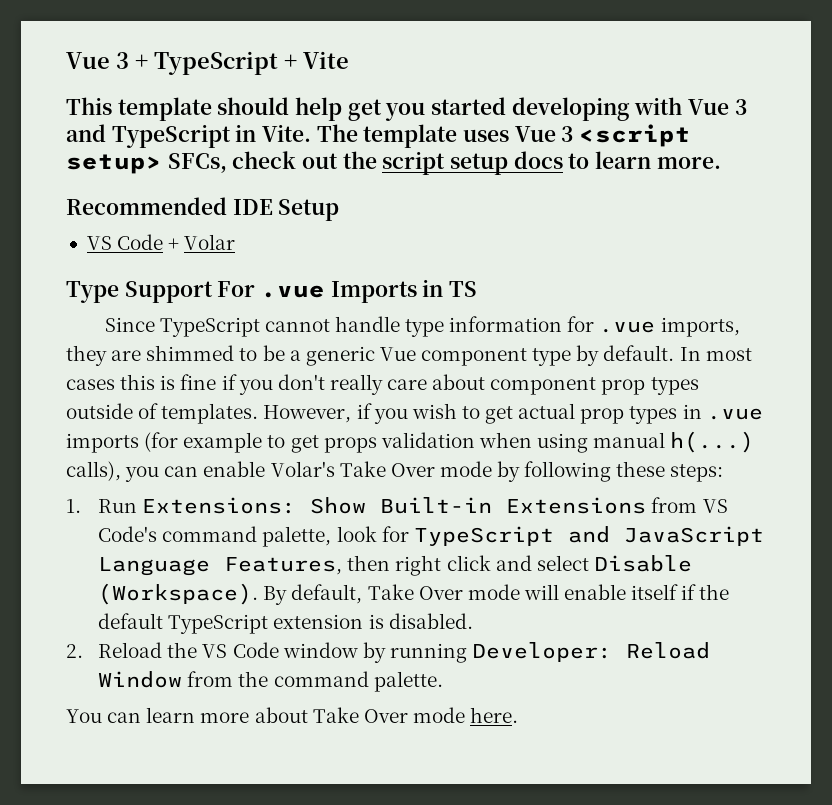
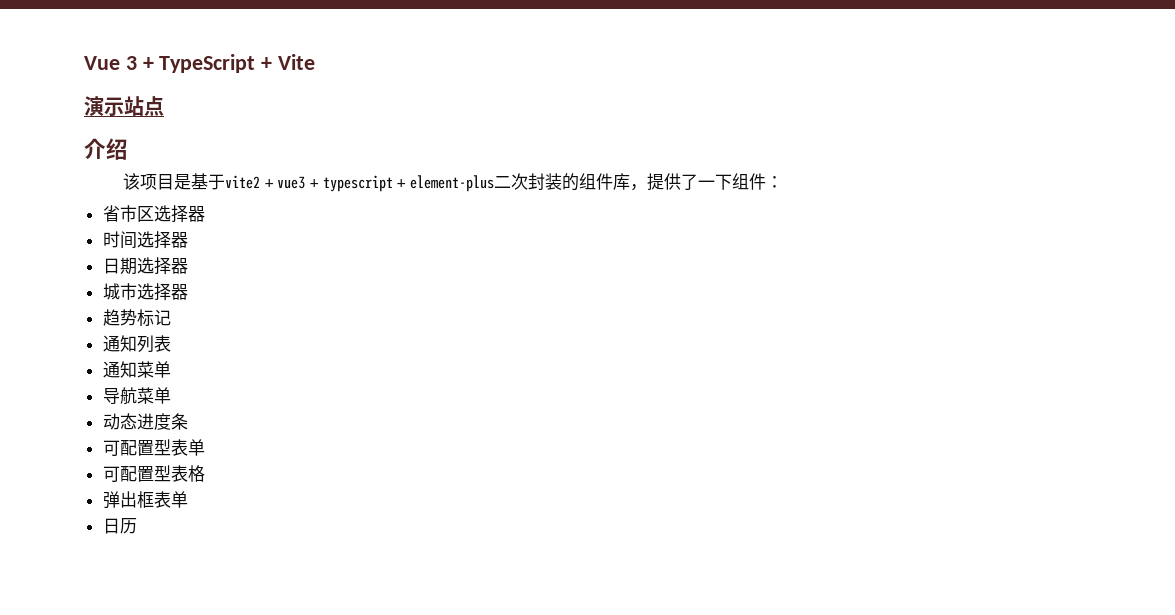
[66,97,747,121] [66,124,692,148] [66,151,721,175] [66,197,340,221] [86,234,236,250] [66,279,478,303] [104,316,740,337] [66,345,752,366] [66,374,699,395] [66,403,763,424] [66,431,755,453] [66,461,724,482] [66,497,728,514] [98,526,764,547] [98,555,692,576] [98,583,730,605] [98,613,473,634] [66,642,711,663] [98,671,443,692] [66,707,519,723] This template should help get you started developing with Vue 3 and TypeScript in Vite. The template uses Vue 3 <script setup> SFCs, check out the script setup docs to learn more. // Recommended IDE Setup // VS Code + Volar // Type Support For .vue Imports in TS // Since TypeScript cannot handle type information for .vue imports, they are shimmed to be a generic Vue component type by default. In most cases this is fine if you don't really care about component prop types outside of templates. However, if you wish to get actual prop types in .vue imports (for example to get props validation when using manual h(...) calls), you can enable Volar's Take Over mode by following these steps: // 1. Run Extensions: Show Built-in Extensions from VS Code's command palette, look for TypeScript and JavaScript Language Features, then right click and select Disable (Workspace). By default, Take Over mode will enable itself if the default TypeScript extension is disabled. // 2. Reload the VS Code window by running Developer: Reload Window from the command palette. // You can learn more about Take Over mode here. -> [84,96,164,116] [84,138,128,160] [123,173,783,192] [102,205,205,223] [102,231,188,249] [102,257,188,275] [102,283,188,301] [102,309,171,327] [102,335,171,353] [102,361,171,378] [102,387,171,404] [102,413,188,430] [102,439,205,456] [102,465,205,482] [102,491,188,509] [102,518,137,534] 演示站点 // 介绍 // 该项目是基于vite2 + vue3 + typescript + element-plus二次封装的组件库，提供了一下组件： // 省市区选择器 // 时间选择器 // 日期选择器 // 城市选择器 // 趋势标记 // 通知列表 // 通知菜单 // 导航菜单 // 动态进度条 // 可配置型表单 // 可配置型表格 // 弹出框表单 // 日历

